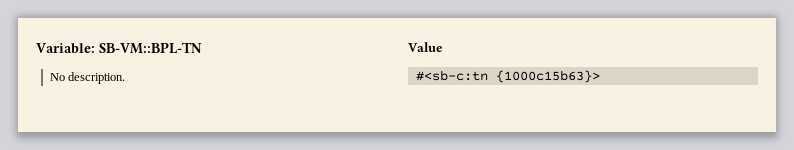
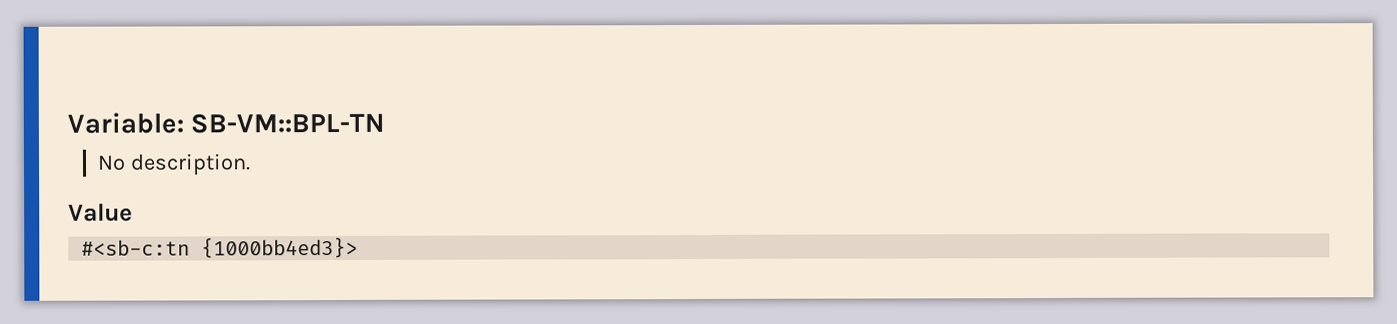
[495,70,600,83] {1000c15b63}> -> [201,236,359,259] {1000bb4ed3}>

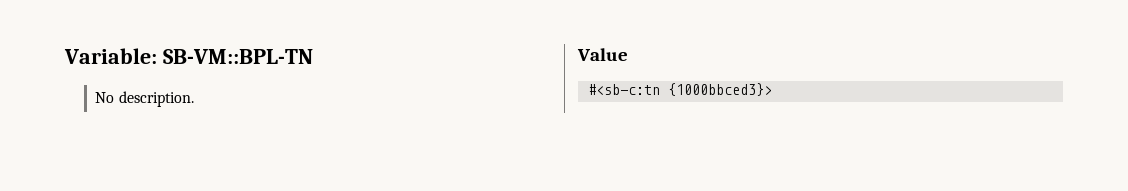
[201,236,359,259] {1000bb4ed3}> -> [667,83,772,96] {1000bbced3}>

